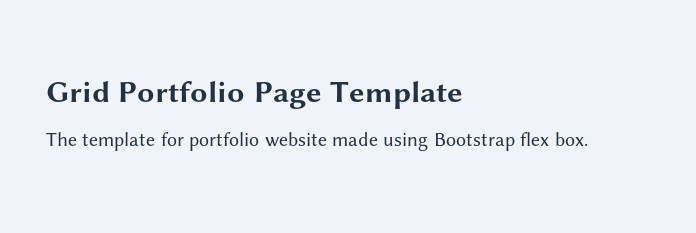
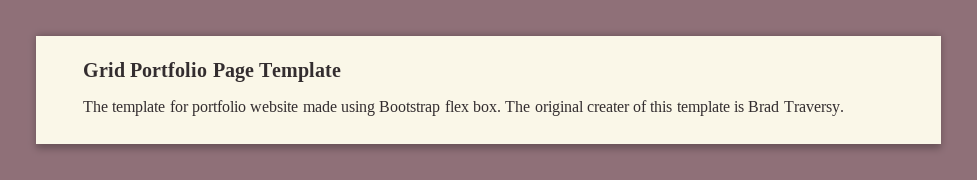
(588, 139) none -> [505,100,844,116] The original creater of this template is Brad Traversy.

